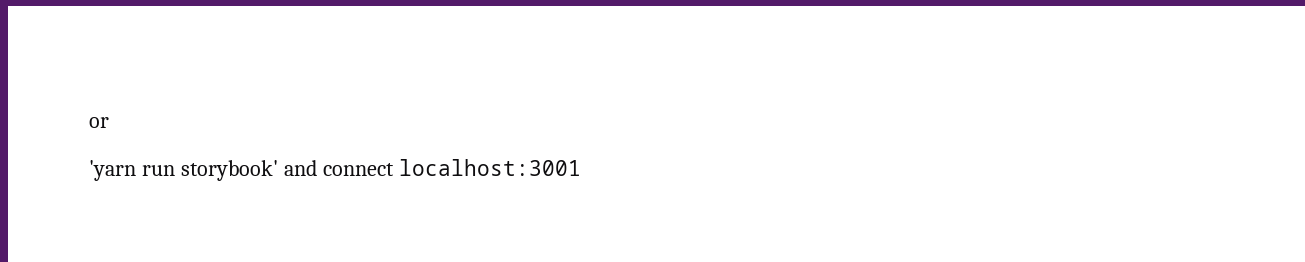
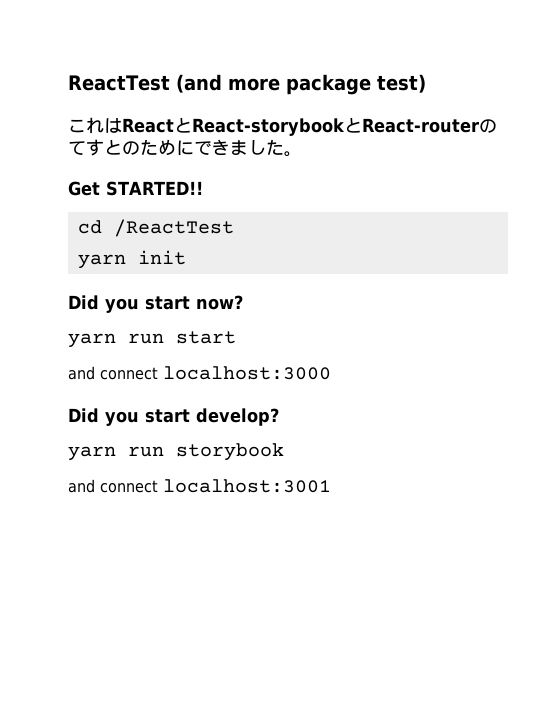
[89,117,109,128] [89,160,278,181] or // 'yarn run storybook' -> [68,74,426,95] [68,117,497,136] [68,139,302,157] [68,181,203,196] [77,219,234,237] [77,250,186,269] [68,295,243,313] [68,331,236,348] [68,366,331,380] [68,408,279,426] [68,443,284,461] ReactTest (and more package test) // これはReactとReact-storybookとReact-routerのてすとのためにできました。 // Get STARTED!! // cd /ReactTest // yarn init // Did you start now? // yarn run start // and connect localhost:3000 // Did you start develop? // yarn run storybook //

